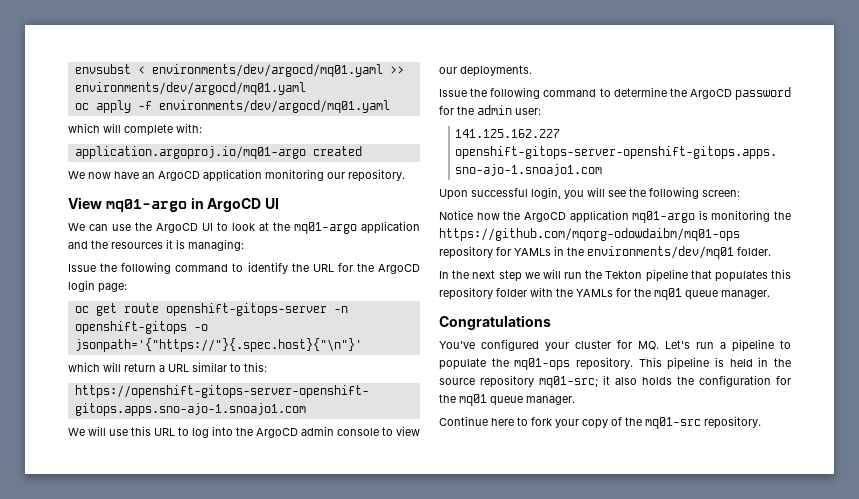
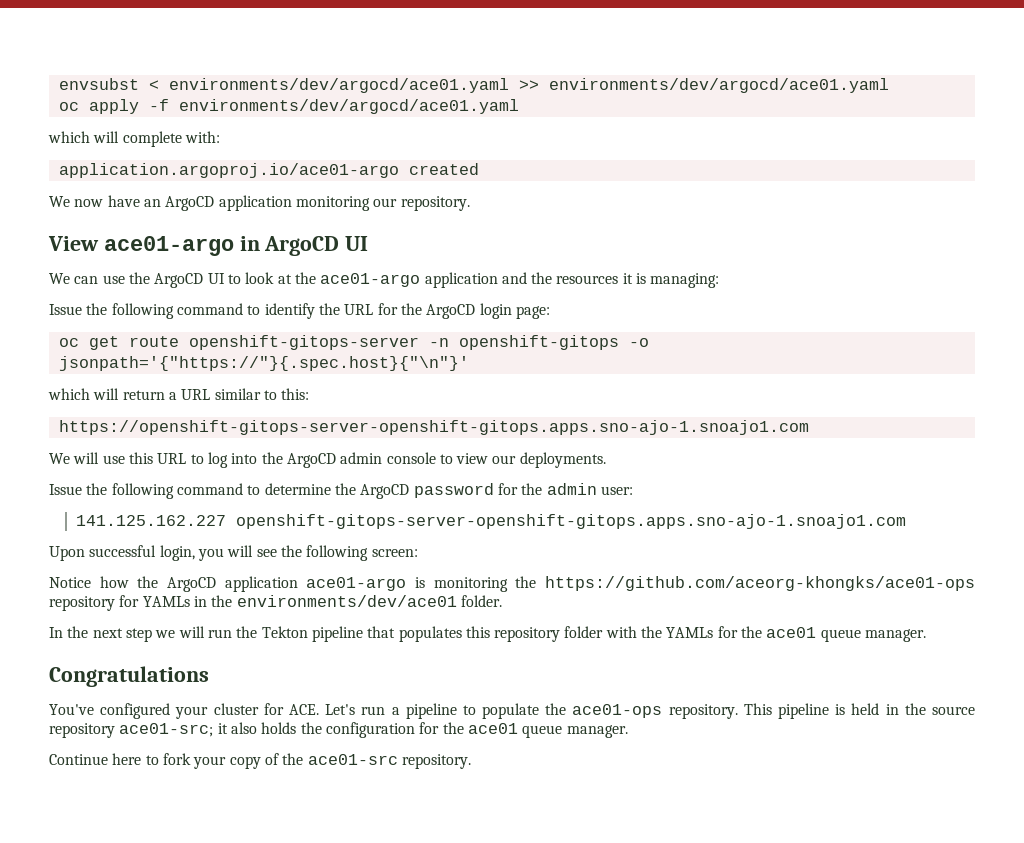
[151,64,404,77] [74,82,306,95] environments/dev/argocd/mq01.yaml >> environments/dev/argocd/mq01.yaml -> [168,78,889,93] environments/dev/argocd/ace01.yaml >> environments/dev/argocd/ace01.yaml
[158,100,390,113] environments/dev/argocd/mq01.yaml -> [178,99,519,114] environments/dev/argocd/ace01.yaml
[74,146,306,159] application.argoproj.io/mq01-argo -> [58,163,399,178] application.argoproj.io/ace01-argo
[105,199,187,212] mq01-argo -> [103,236,234,256] ace01-argo
[294,222,357,234] mq01-argo -> [320,273,421,287] ace01-argo
[632,211,696,223] mq01-argo -> [306,577,407,591] ace01-argo
[439,228,740,241] https://github.com/mqorg-odowdaibm/mq01-ops -> [545,576,975,591] https://github.com/aceorg-khongks/ace01-ops
[587,246,734,259] environments/dev/mq01 -> [236,595,457,607] environments/dev/ace01
[654,288,682,300] mq01 -> [766,627,817,638] ace01
[638,341,659,350] MQ. -> [288,704,319,715] ACE.
[514,358,571,370] mq01-ops -> [572,704,663,718] ace01-ops
[539,376,598,388] mq01-src; -> [119,723,214,737] ace01-src;
[459,394,487,406] mq01 -> [467,723,518,734] ace01
[645,417,701,429] mq01-src -> [307,754,398,765] ace01-src

